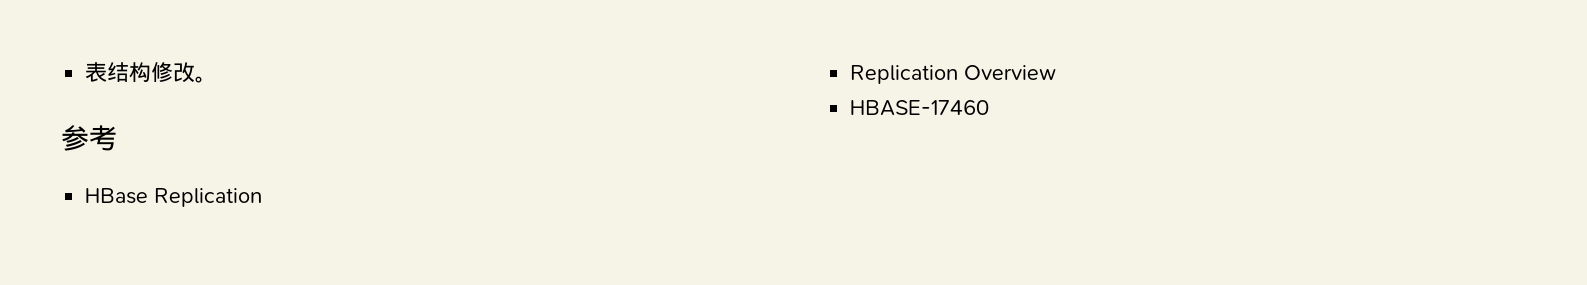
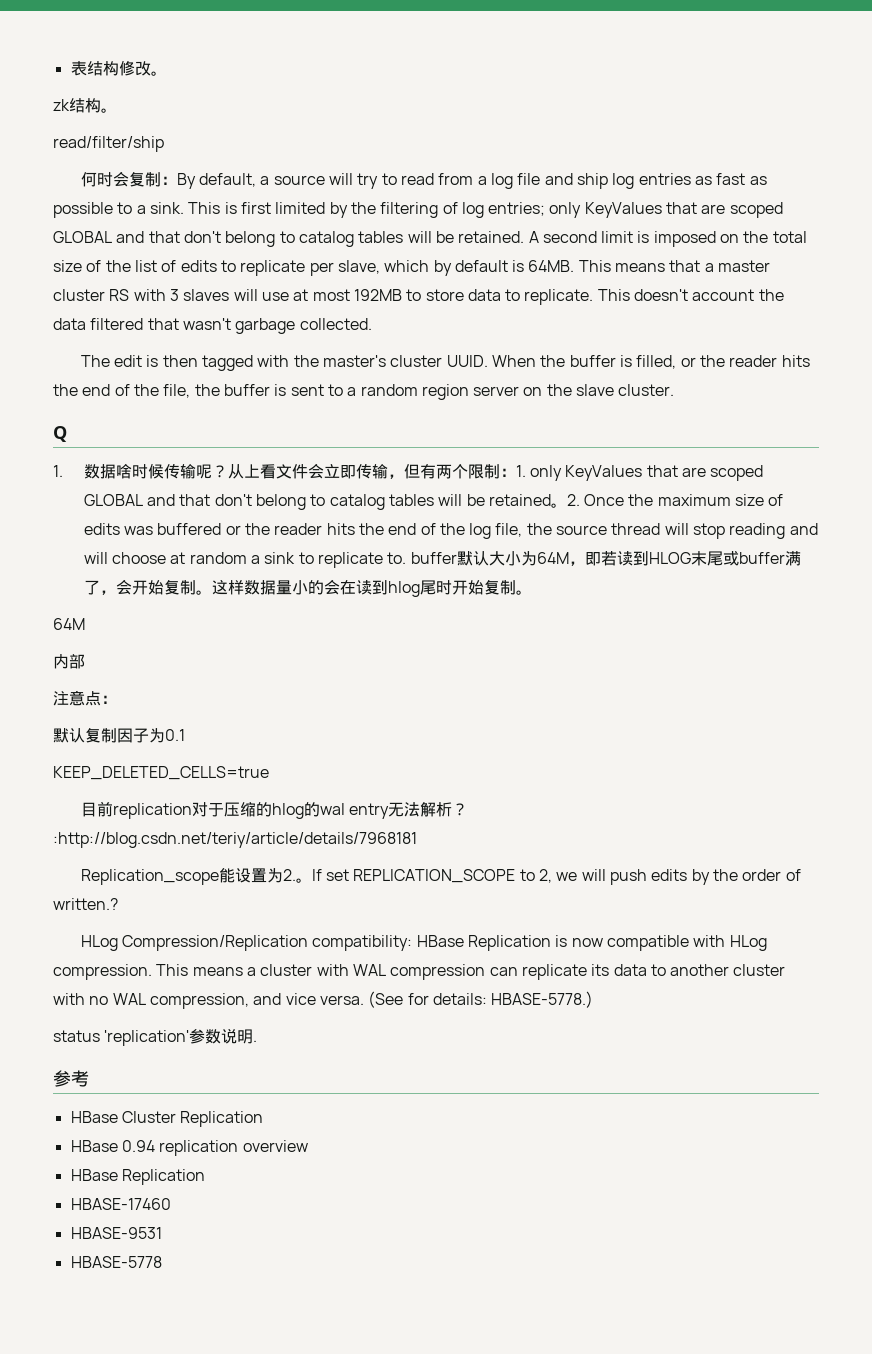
(218, 79) none -> [53,98,117,113] [53,136,164,152] [80,171,767,189] [53,202,783,218] [53,231,807,247] [53,260,771,276] [53,289,784,305] [53,318,372,334] [80,355,810,371] [53,384,675,400] [53,426,67,442] [53,463,764,481] [83,494,784,510] [83,523,818,539] [83,551,801,568] [83,579,532,597] [53,618,85,630] [53,654,85,669] [53,690,117,706] [53,728,185,743] [53,766,269,780] [80,801,469,819] [53,832,417,848] [80,868,801,885] [53,898,118,910] [80,935,767,951] [53,964,786,980] [53,991,594,1009] [53,1028,258,1046] // zk结构。 // read/filter/ship // 何时会复制：By default, a source will try to read from a log file and ship log entries as fast as possible to a sink. This is first limited by the filtering of log entries; only KeyValues that are scoped GLOBAL and that don't belong to catalog tables will be retained. A second limit is imposed on the total size of the list of edits to replicate per slave, which by default is 64MB. This means that a master cluster RS with 3 slaves will use at most 192MB to store data to replicate. This doesn't account the data filtered that wasn't garbage collected. // The edit is then tagged with the master's cluster UUID. When the buffer is filled, or the reader hits the end of the file, the buffer is sent to a random region server on the slave cluster. // Q // 1.数据啥时候传输呢？从上看文件会立即传输，但有两个限制：1. only KeyValues that are scoped GLOBAL and that don't belong to catalog tables will be retained。2. Once the maximum size of edits was buffered or the reader hits the end of the log file, the source thread will stop reading and will choose at random a sink to replicate to. buffer默认大小为64M，即若读到HLOG末尾或buffer满了，会开始复制。这样数据量小的会在读到hlog尾时开始复制。 // 64M // 内部 // 注意点： // 默认复制因子为0.1 // KEEP_DELETED_CELLS=true // 目前replication对于压缩的hlog的wal entry无法解析？:http://blog.csdn.net/teriy/article/details/7968181 // Replication_scope能设置为2.。If set REPLICATION_SCOPE to 2, we will push edits by the order of written.? // HLog Compression/Replication compatibility: HBase Replication is now compatible with HLog compression. This means a cluster with WAL compression can replicate its data to another cluster with no WAL compression, and vice versa. (See for details: HBASE-5778.) // status 'replication'参数说明.
[154,188,263,207] [850,65,1057,84] Replication // Replication Overview -> [121,1111,264,1127] [70,1140,308,1156] [70,1169,205,1185] Cluster Replication // HBase 0.94 replication overview // HBase Replication
(990, 108) none -> [70,1227,162,1239] [70,1256,162,1268] // HBASE-9531 // HBASE-5778

